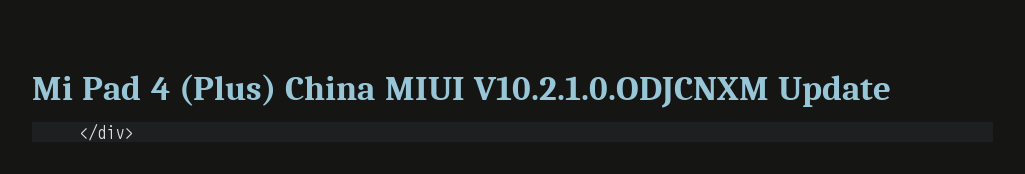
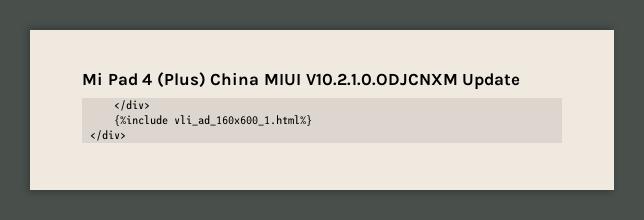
(134, 132) none -> [113,115,312,126] [89,130,126,141] // {%include vli_ad_160x600_1.html%} // </div>

